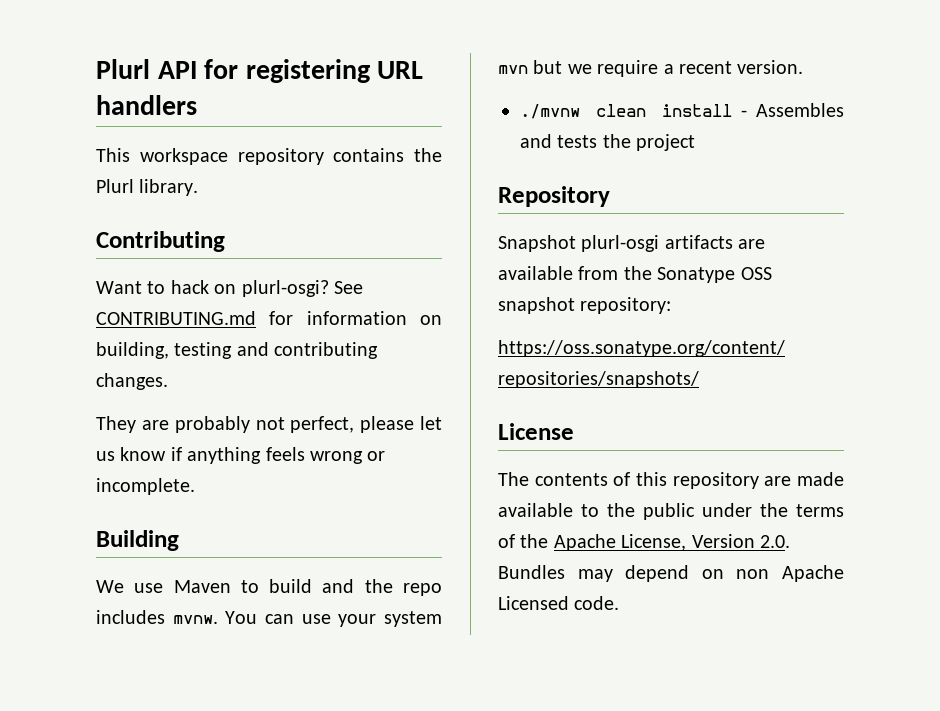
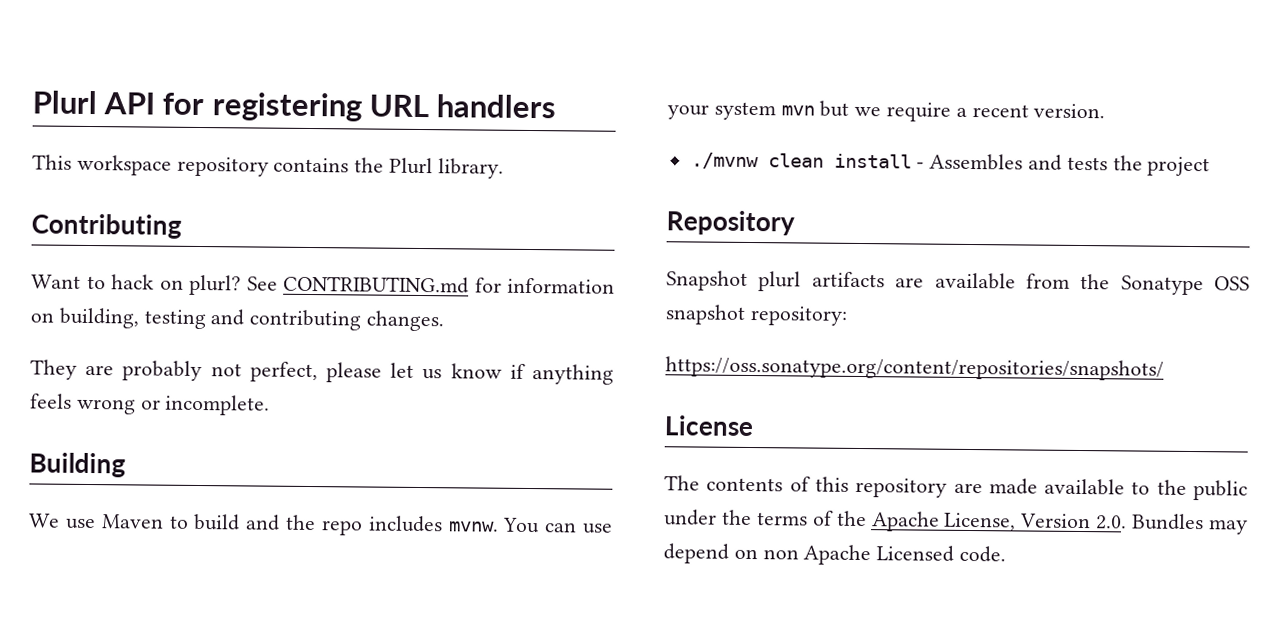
[241,280,329,297] plurl-osgi? -> [189,274,241,296] plurl?
[581,235,660,252] plurl-osgi -> [758,271,802,292] plurl

